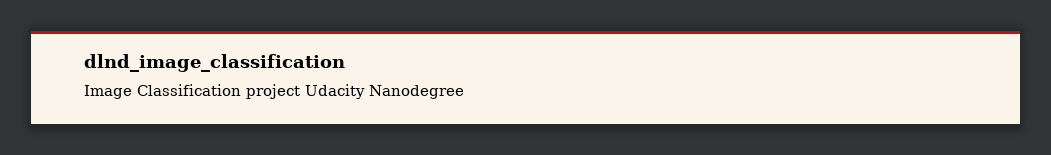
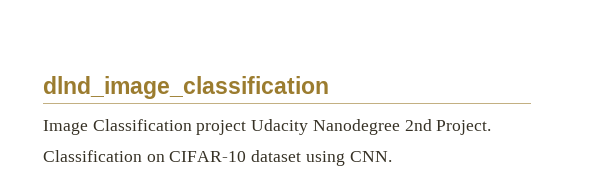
(464, 92) none -> [404,119,492,135] [43,150,392,166] 2nd Project. // Classification on CIFAR-10 dataset using CNN.

